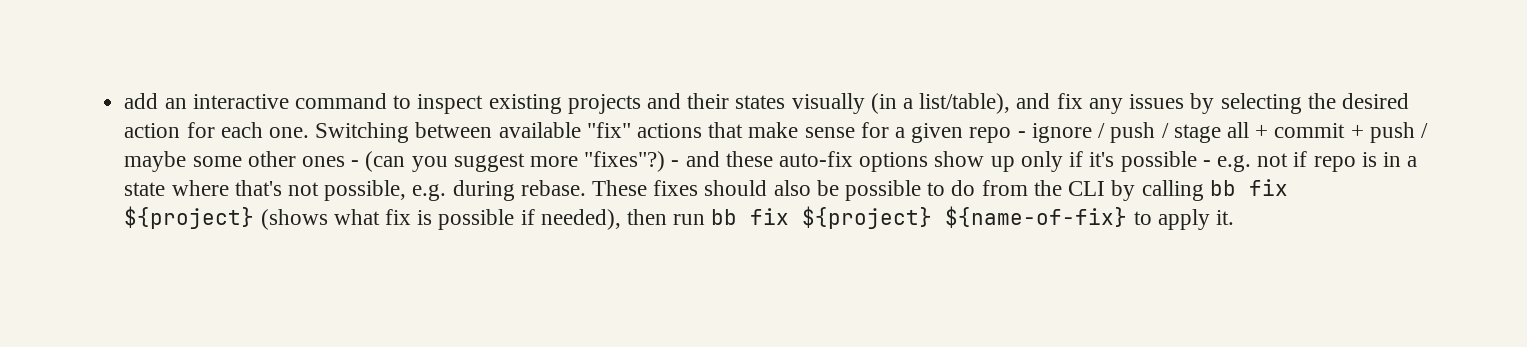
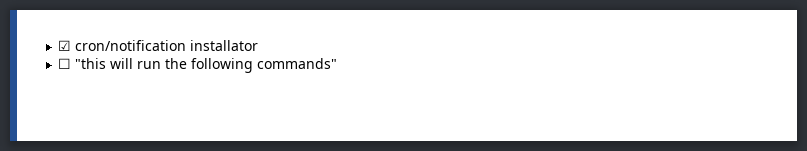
[124,93,1409,114] [124,122,1428,143] [124,151,1418,172] [124,179,1288,201] [124,206,1235,230] add an interactive command to inspect existing projects and their states visually (in a list/table), and fix any issues by selecting the desired action for each one. Switching between available "fix" actions that make sense for a given repo - ignore / push / stage all + commit + push / maybe some other ones - (can you suggest more "fixes"?) - and these auto-fix options show up only if it's possible - e.g. not if repo is in a state where that's not possible, e.g. during rebase. These fixes should also be possible to do from the CLI by calling bb fix ${project} (shows what fix is possible if needed), then run bb fix ${project} ${name-of-fix} to apply it. -> [58,40,259,51] [58,58,338,73] ☑ cron/notification installator // ☐ "this will run the following commands"

